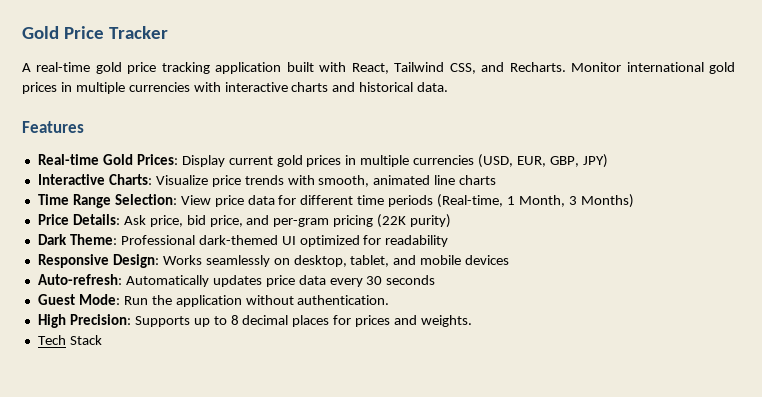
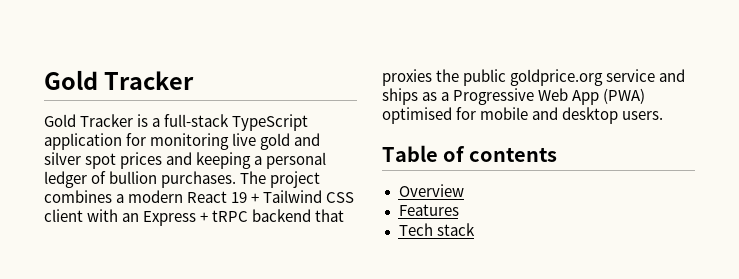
[22,26,104,39] Gold Price -> [44,70,98,90] Gold
[22,62,735,74] [22,82,449,94] [22,121,84,133] [37,154,608,168] [37,174,497,187] [37,194,634,208] [37,214,452,228] [37,234,449,247] [37,254,510,268] [37,274,436,287] [37,294,390,307] [37,314,473,328] A real-time gold price tracking application built with React, Tailwind CSS, and Recharts. Monitor international gold prices in multiple currencies with interactive charts and historical data. // Features // Real-time Gold Prices: Display current gold prices in multiple currencies (USD, EUR, GBP, JPY) // Interactive Charts: Visualize price trends with smooth, animated line charts // Time Range Selection: View price data for different time periods (Real-time, 1 Month, 3 Months) // Price Details: Ask price, bid price, and per-gram pricing (22K purity) // Dark Theme: Professional dark-themed UI optimized for readability // Responsive Design: Works seamlessly on desktop, tablet, and mobile devices // Auto-refresh: Automatically updates price data every 30 seconds // Guest Mode: Run the application without authentication. // High Precision: Supports up to 8 decimal places for prices and weights. -> [44,114,309,131] [44,133,321,150] [44,152,327,169] [44,171,321,188] [44,190,355,203] [44,209,345,226] [382,69,686,86] [382,88,646,105] [382,107,664,124] [382,145,557,162] [398,184,464,197] [398,204,459,216] Gold Tracker is a full-stack TypeScript application for monitoring live gold and silver spot prices and keeping a personal ledger of bullion purchases. The project combines a modern React 19 + Tailwind CSS client with an Express + tRPC backend that proxies the public goldprice.org service and ships as a Progressive Web App (PWA) optimised for mobile and desktop users. // Table of contents // Overview // Features
[69,335,102,345] Stack -> [436,223,475,236] stack

